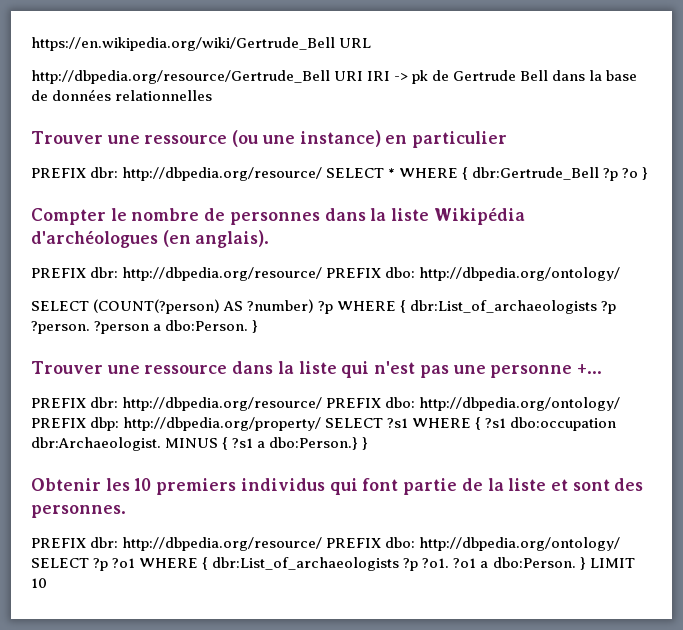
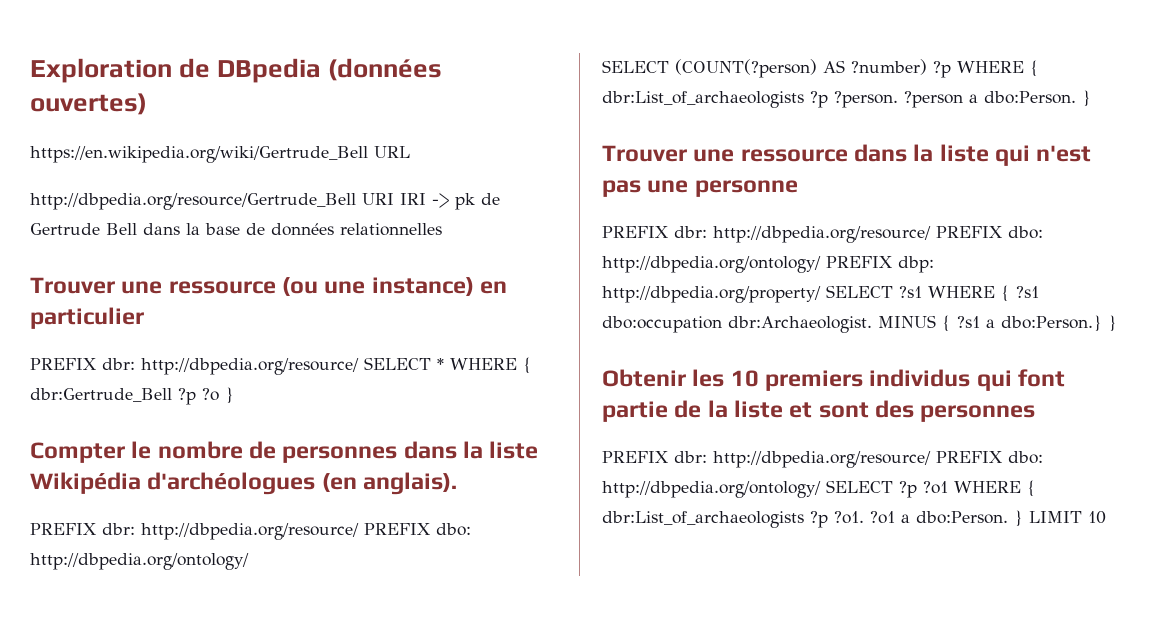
(31, 44) none -> [30,58,443,83] [30,93,147,115] Exploration de DBpedia (données ouvertes) //
[576,364,602,374] +... -> (798, 188) none
[31,505,126,518] personnes. -> [920,405,1036,422] personnes

